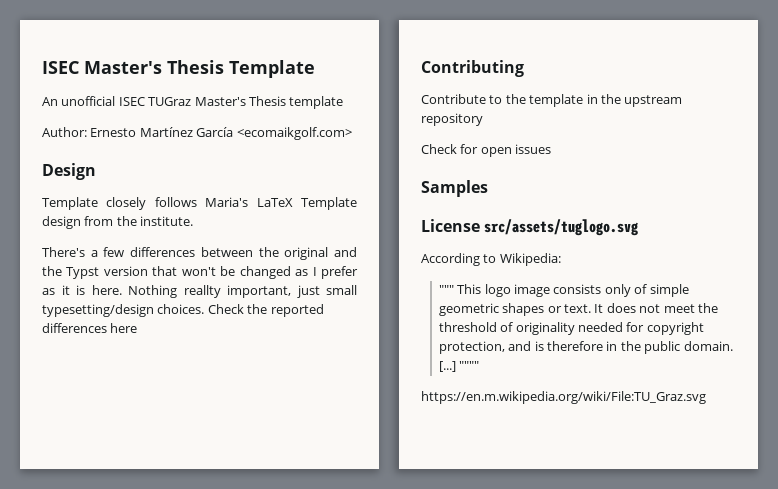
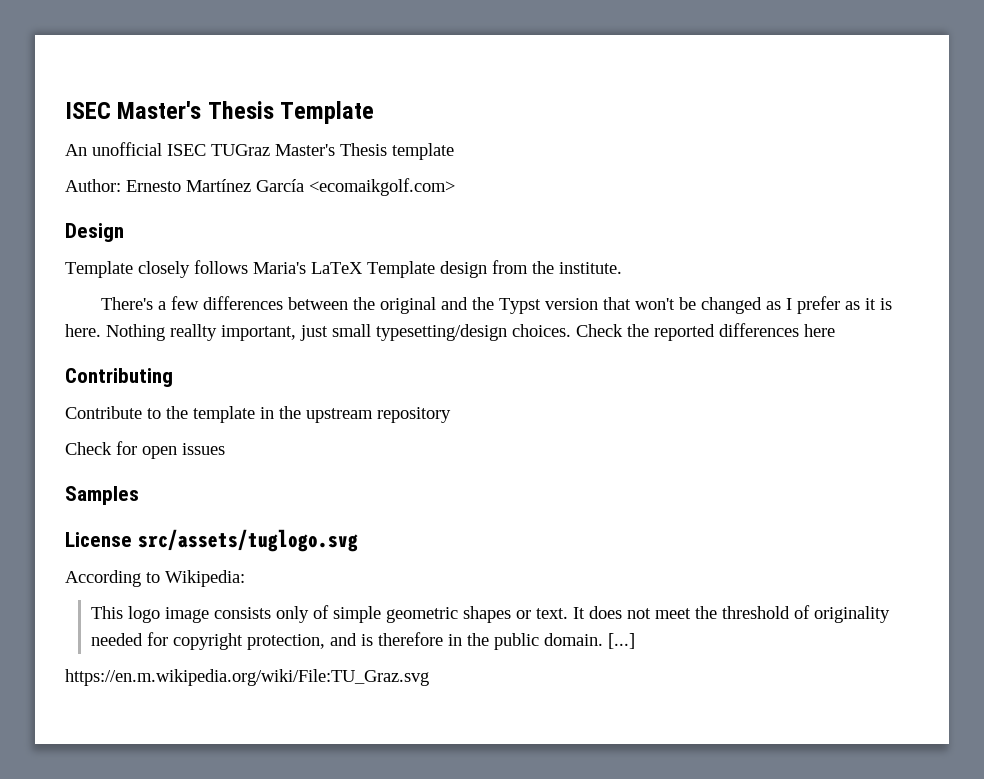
[438,285,454,294] """ -> (245, 578) none
[459,361,480,370] """" -> (636, 641) none

